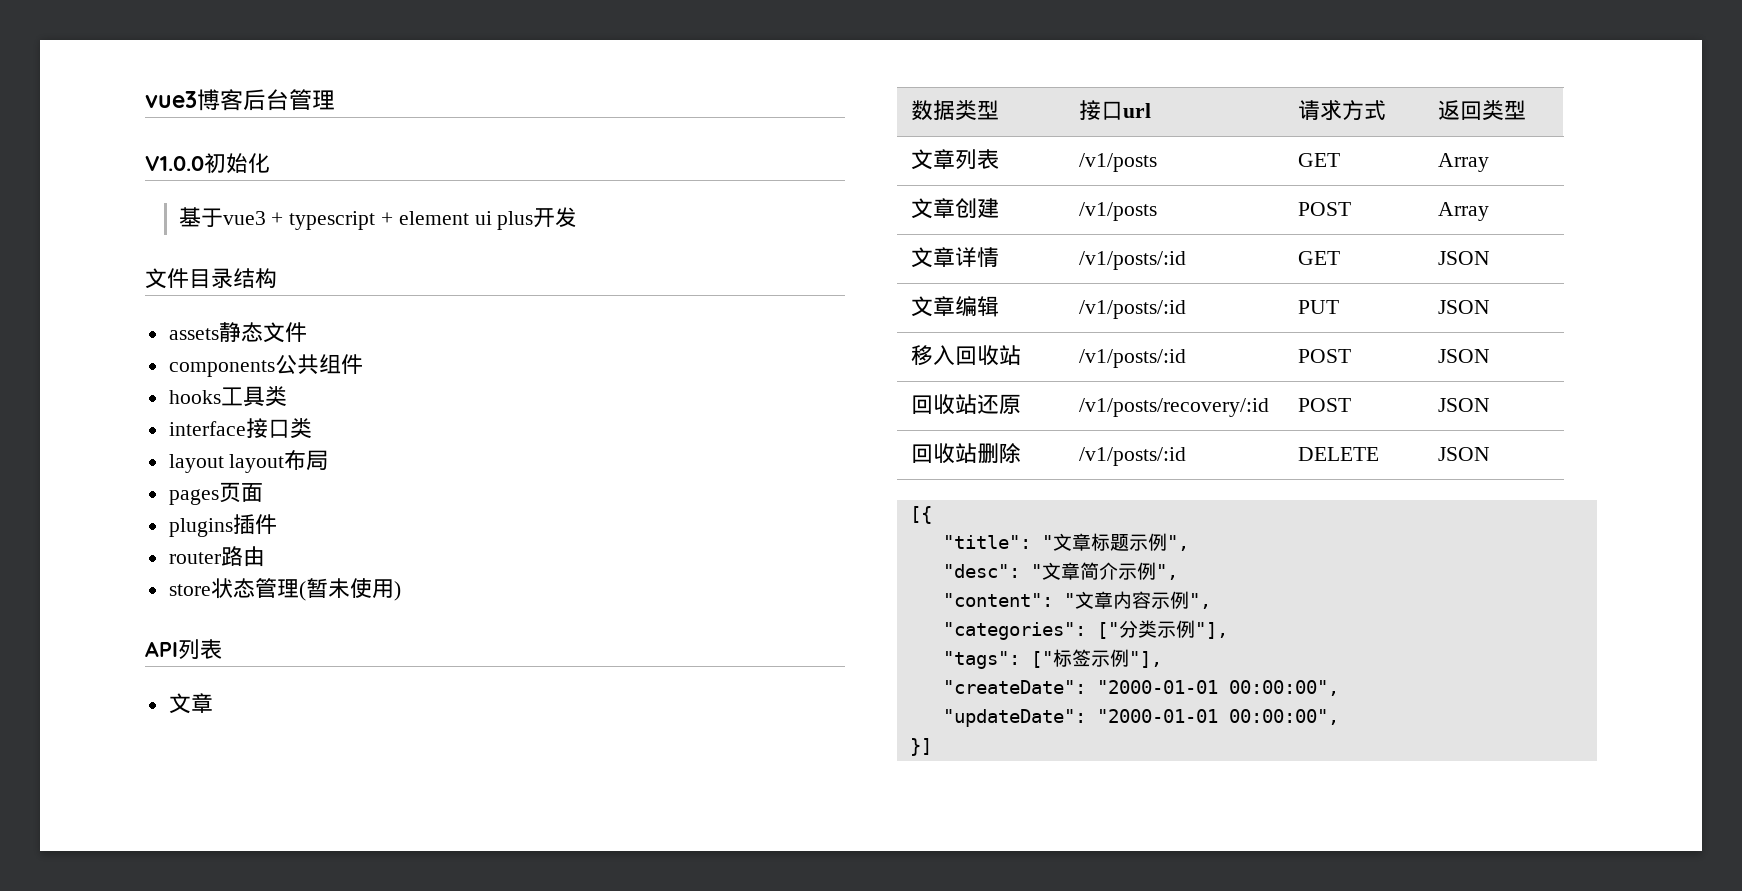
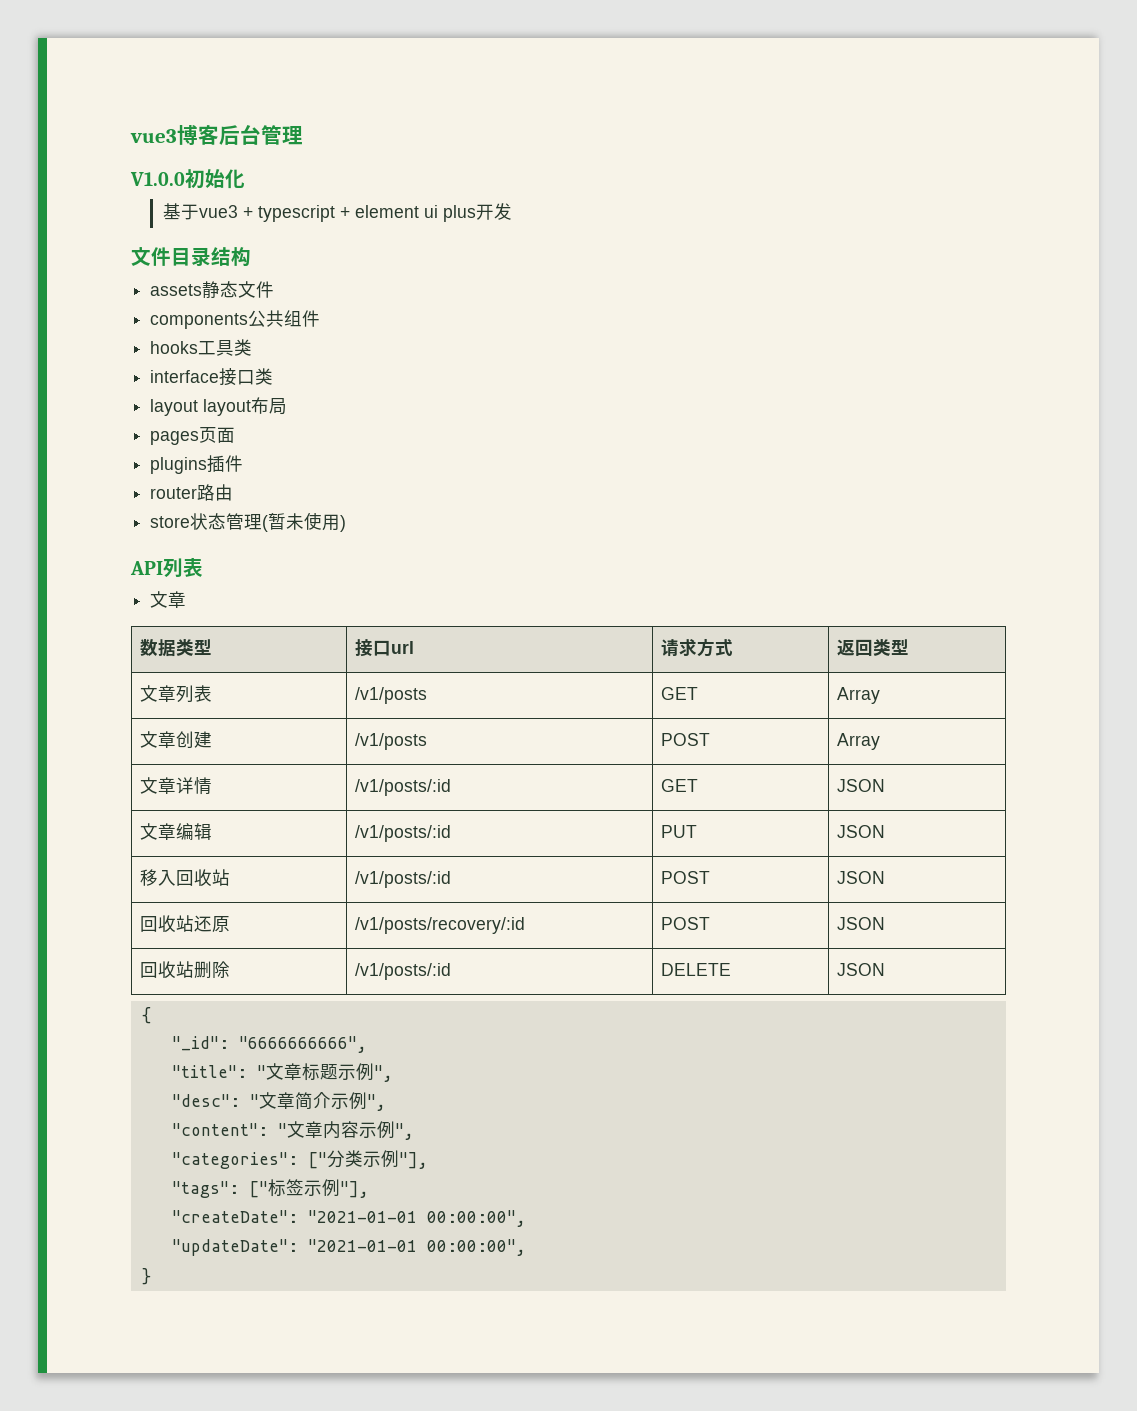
[909,506,932,524] [{ -> [141,1007,151,1024] [171,1036,367,1053] { // "_id": "6666666666",
[1096,680,1218,694] "2000-01-01 -> [307,1210,417,1223] "2021-01-01
[1096,709,1339,725] [909,738,932,756] "2000-01-01 00:00:00", // }] -> [307,1239,526,1256] [141,1268,151,1285] "2021-01-01 00:00:00", // }

